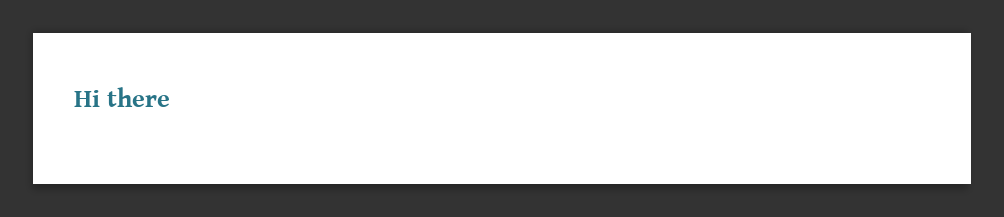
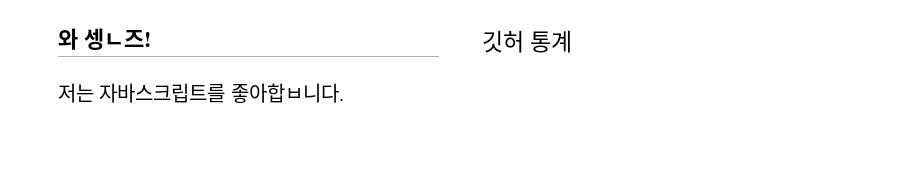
[74,87,171,107] Hi there -> [58,28,151,50] [58,83,344,103] [482,30,573,53] 와 셍ㄴ즈! // 저는 자바스크립트를 좋아합ㅂ니다. // 깃허 통계

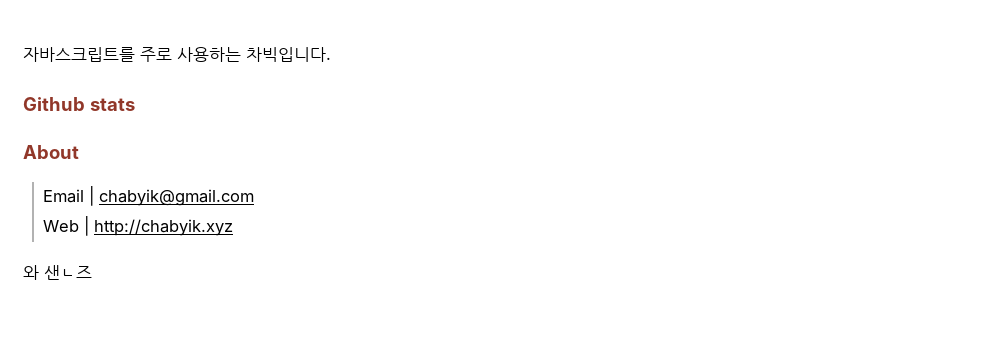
[58,28,151,50] [58,83,344,103] [482,30,573,53] 와 셍ㄴ즈! // 저는 자바스크립트를 좋아합ㅂ니다. // 깃허 통계 -> [23,47,331,62] [23,97,135,111] [23,145,79,159] [43,186,255,206] [43,216,234,236] [23,265,92,280] 자바스크립트를 주로 사용하는 차빅입니다. // Github stats // About // Email | chabyik@gmail.com // Web | http://chabyik.xyz // 와 샌ㄴ즈

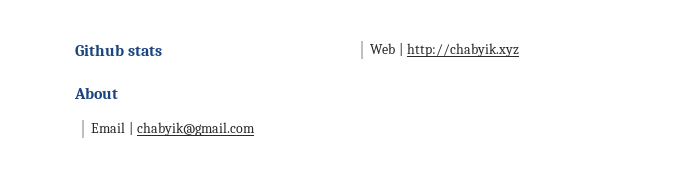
[23,47,331,62] 자바스크립트를 주로 사용하는 차빅입니다. // -> (75, 50) none
[23,265,92,280] // 와 샌ㄴ즈 -> (520, 50) none

